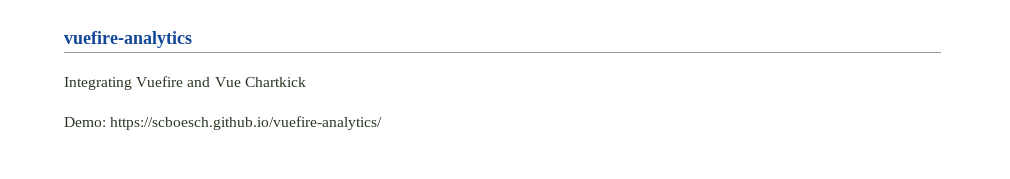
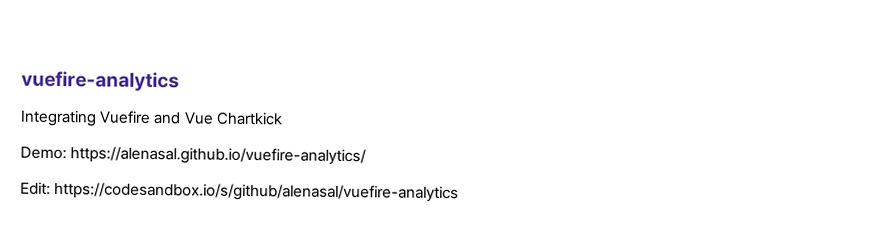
[110,116,383,130] https://scboesch.github.io/vuefire-analytics/ -> [70,146,367,166] [20,181,460,203] https://alenasal.github.io/vuefire-analytics/ // Edit: https://codesandbox.io/s/github/alenasal/vuefire-analytics

